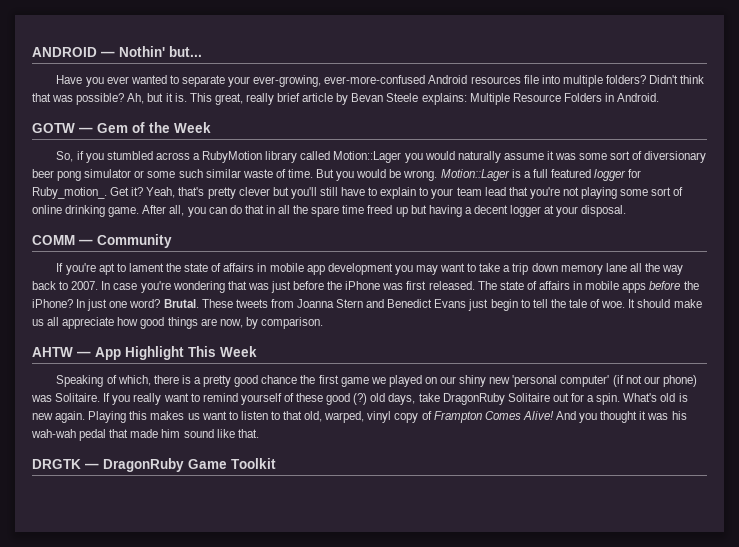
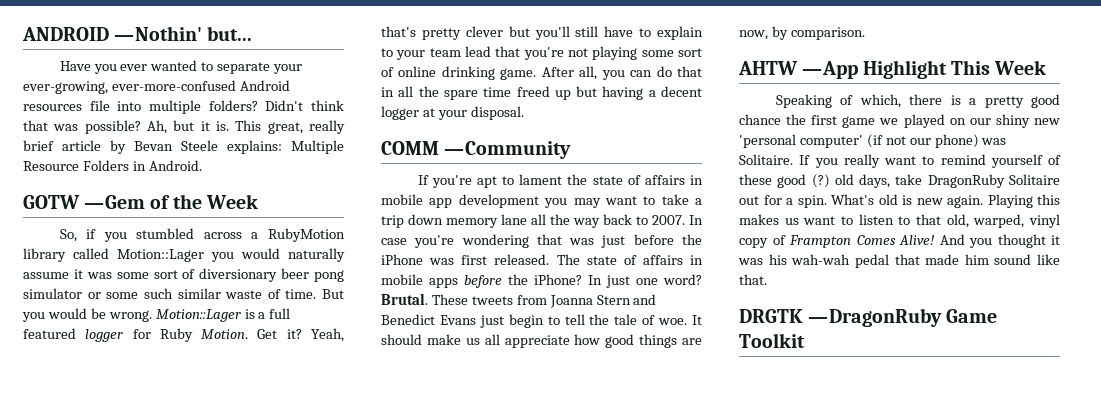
[32,187,107,199] Ruby_motion_. -> [159,328,249,342] Ruby Motion.

